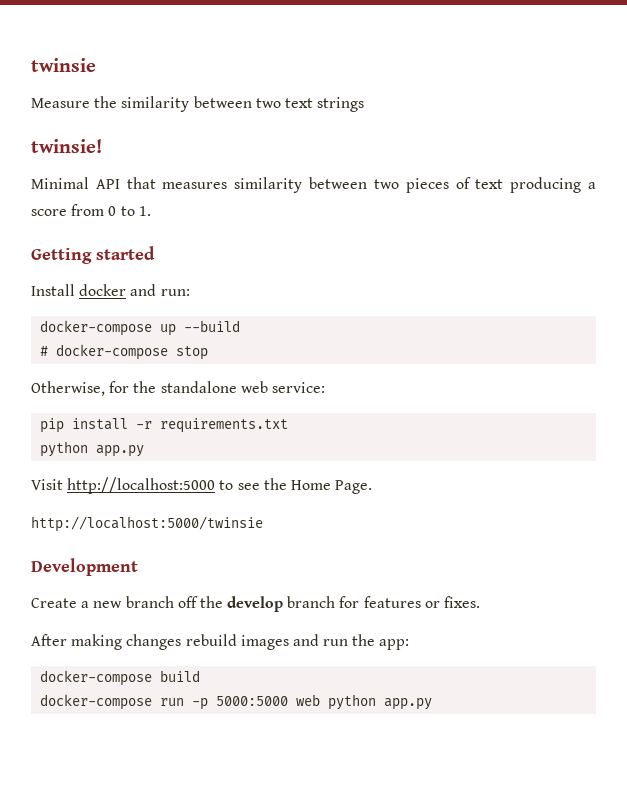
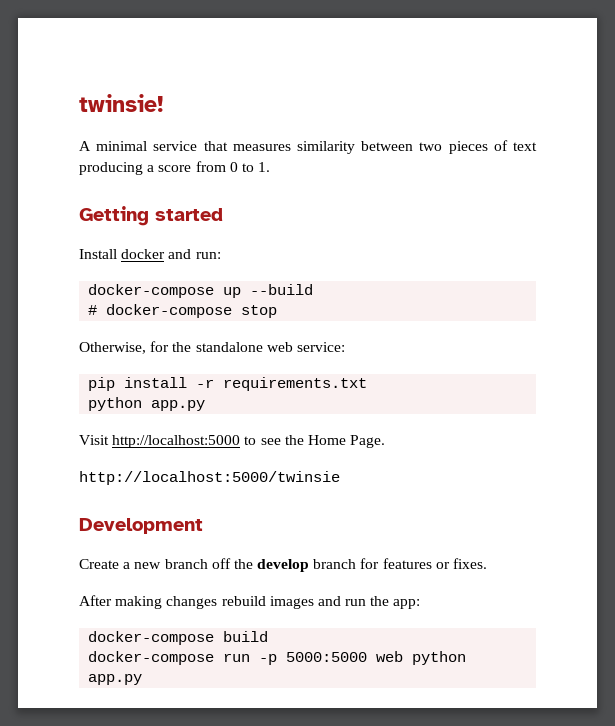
[31,58,96,72] [31,96,365,112] [31,139,102,153] [31,177,120,189] twinsie // Measure the similarity between two text strings // twinsie! // Minimal API -> [79,94,164,112] [79,141,198,151] twinsie! // A minimal service

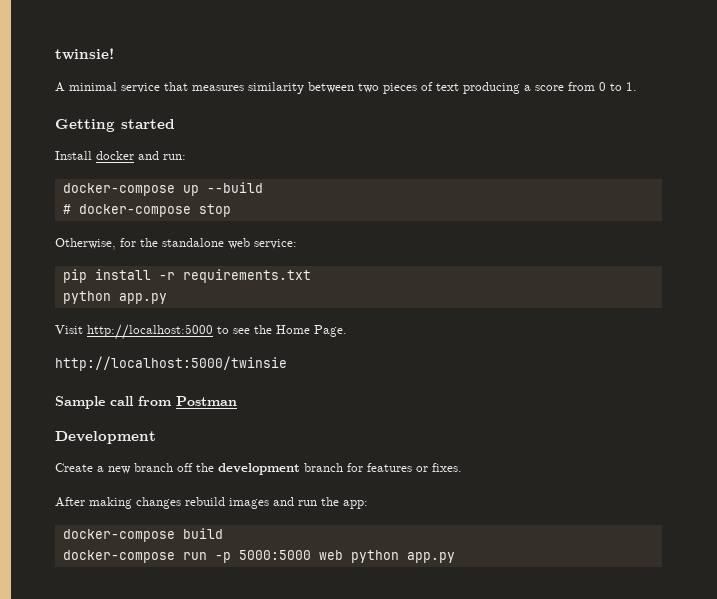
(340, 478) none -> [55,396,237,409] // Sample call from Postman
[257,559,310,572] develop -> [218,463,300,475] development

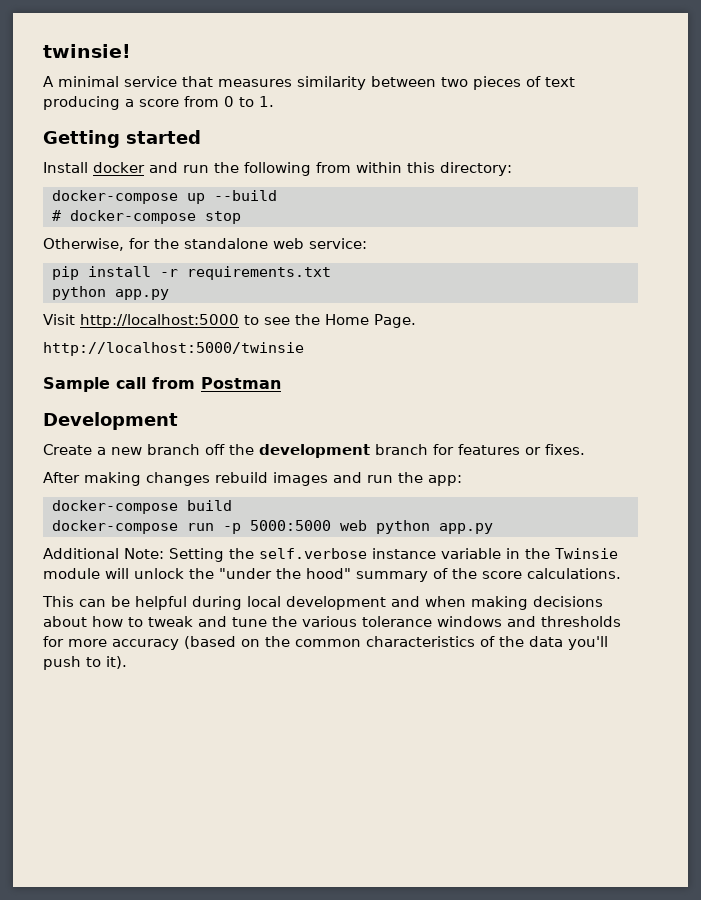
[163,154,186,160] run: -> [183,162,512,176] run the following from within this directory:
(455, 557) none -> [43,548,618,562] [43,568,621,582] [42,596,603,610] [43,616,621,627] [43,636,608,650] [43,656,127,670] // Additional Note: Setting the self.verbose instance variable in the Twinsie module will unlock the "under the hood" summary of the score calculations. // This can be helpful during local development and when making decisions about how to tweak and tune the various tolerance windows and thresholds for more accuracy (based on the common characteristics of the data you'll push to it).

